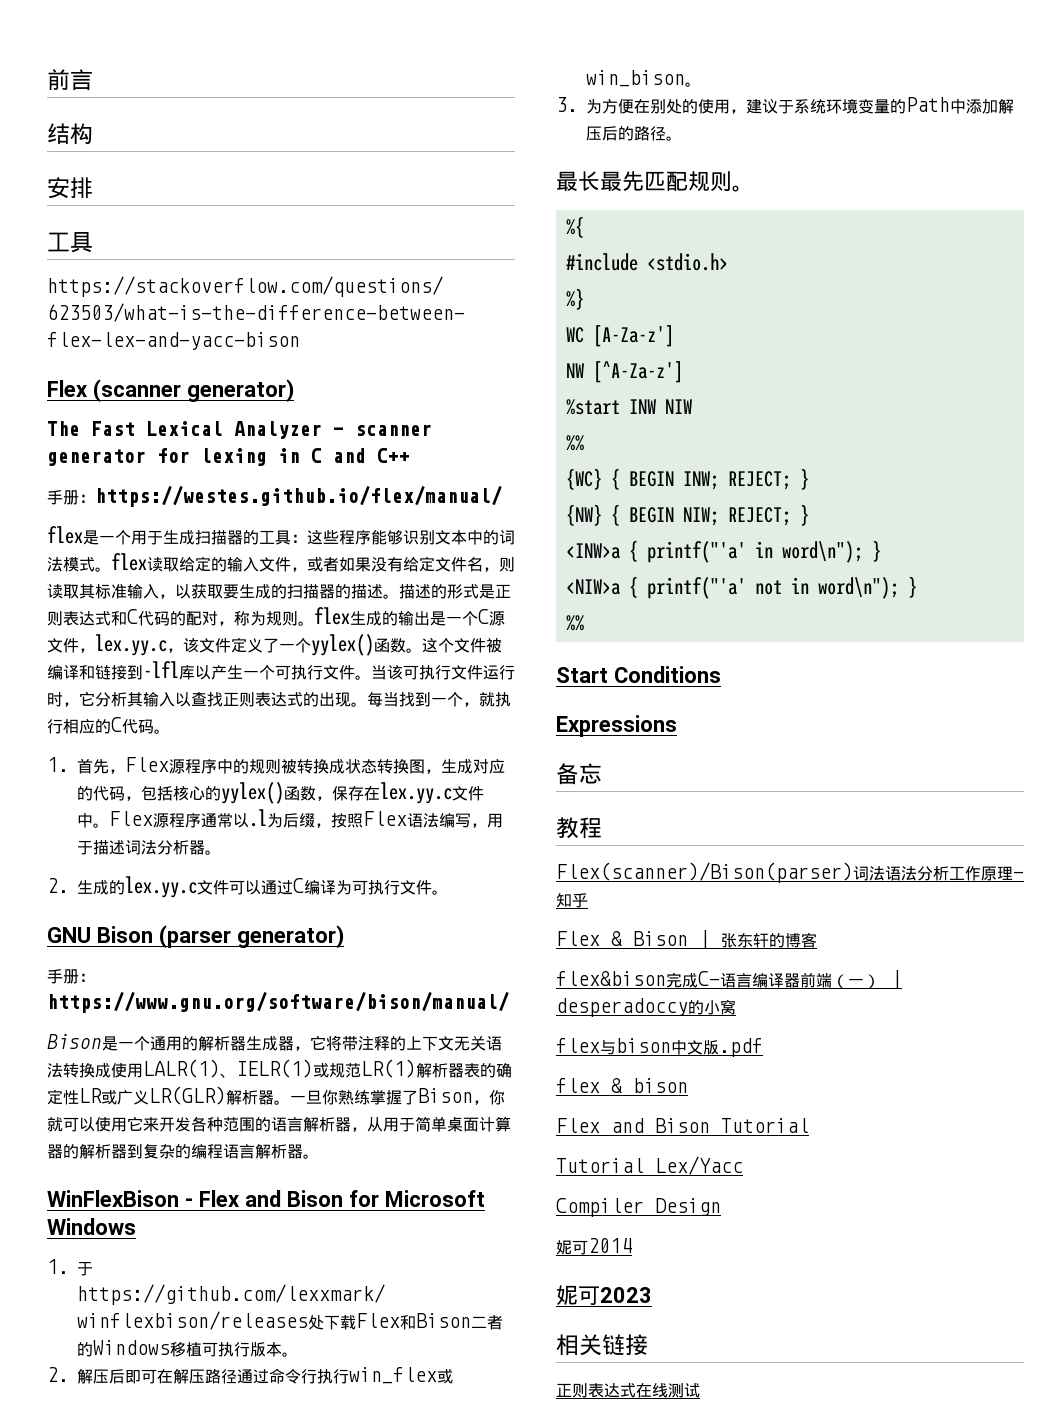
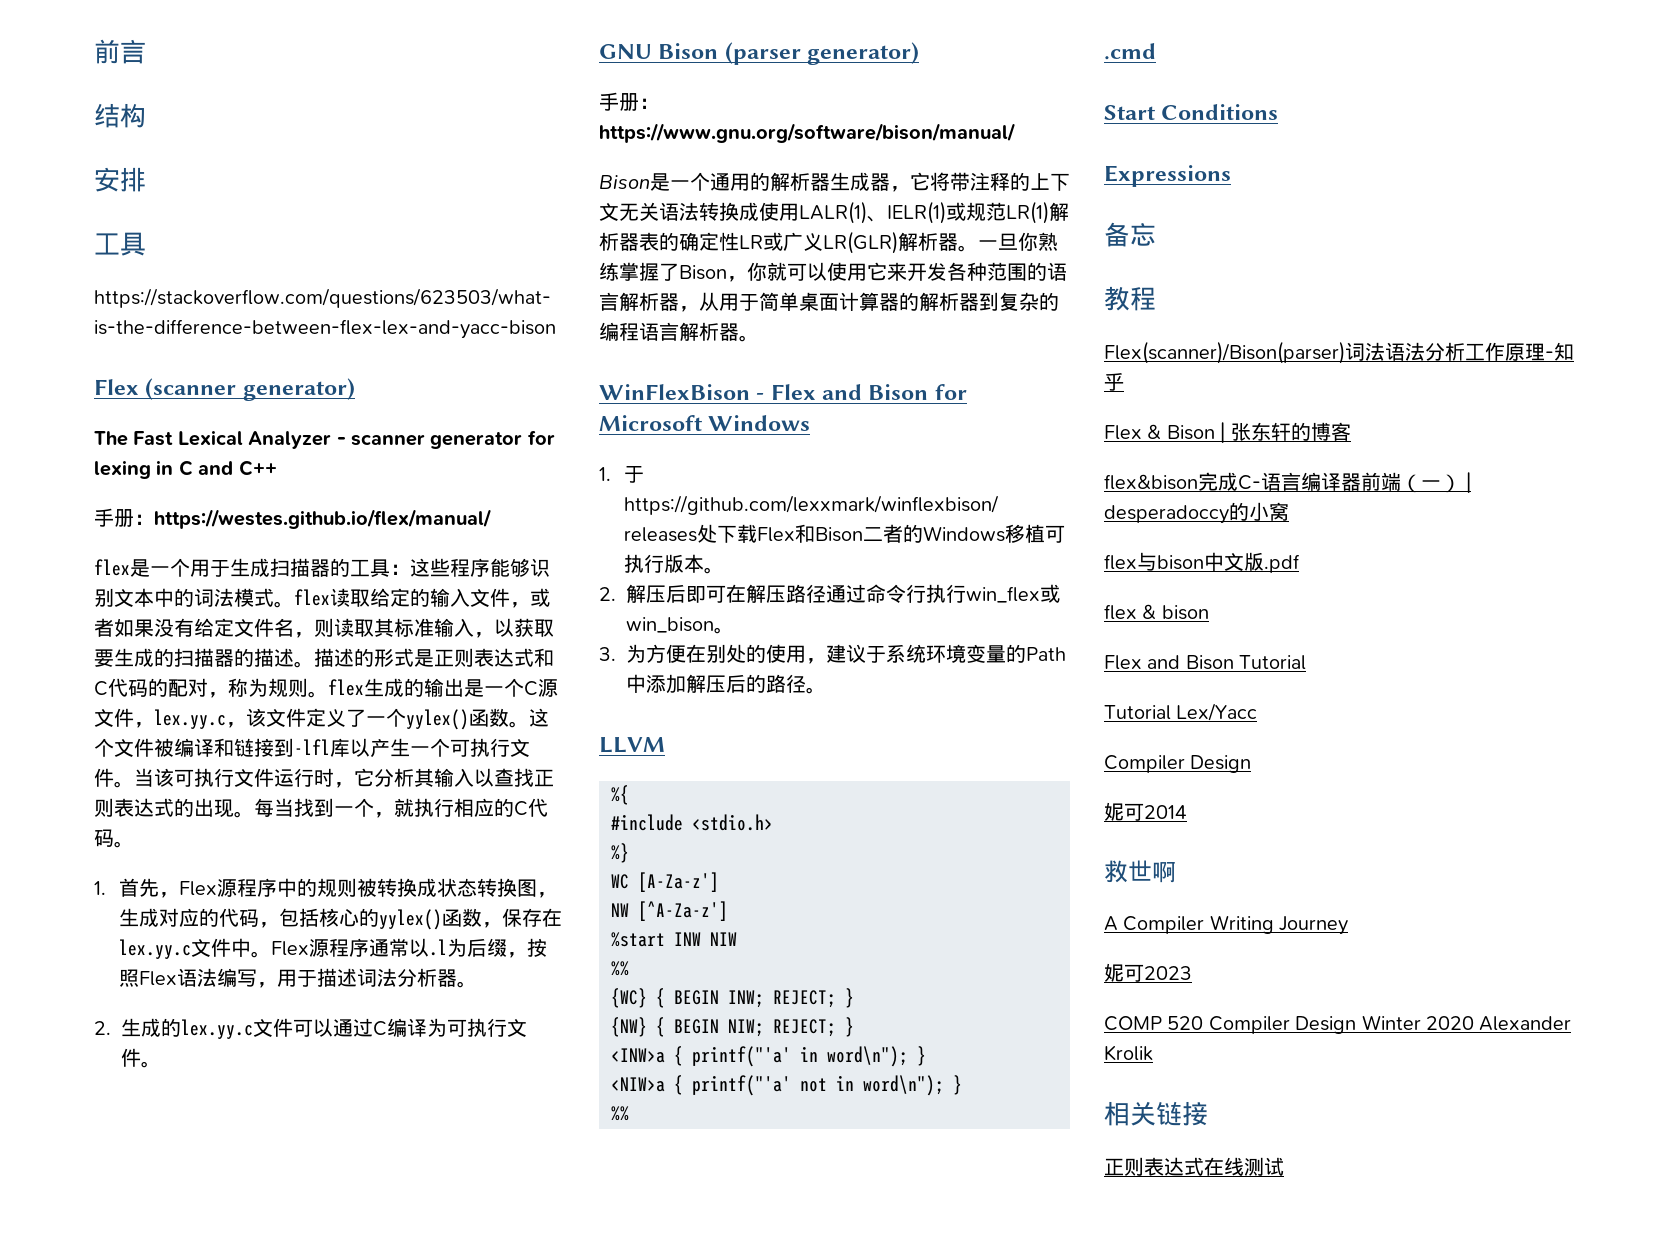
[556,171,754,192] 最长最先匹配规则。 -> [599,737,665,753] LLVM
(584, 623) none -> [1104,43,1156,60] // .cmd
[556,1285,652,1306] 妮可2023 -> [1104,860,1176,883] [1104,915,1349,935] [1104,963,1192,982] [1104,1015,1572,1034] [1104,1045,1153,1061] 救世啊 // A Compiler Writing Journey // 妮可2023 // COMP 520 Compiler Design Winter 2020 Alexander Krolik

